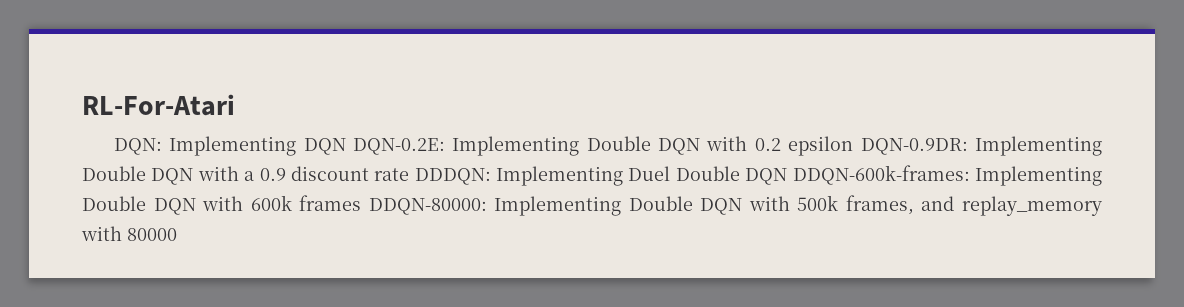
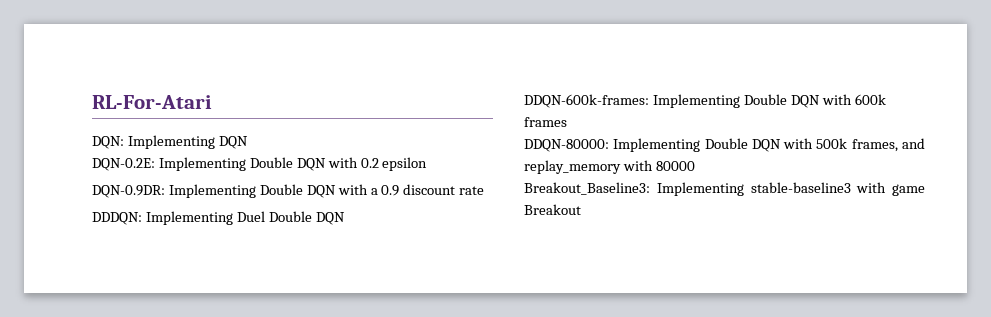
(346, 146) none -> (248, 142) //
(854, 146) none -> (428, 164) //
(410, 174) none -> (485, 190) //
(788, 176) none -> (345, 218) //
(362, 203) none -> (567, 122) //
(177, 234) none -> [524,182,925,196] [524,204,581,215] // Breakout_Baseline3: Implementing stable-baseline3 with game Breakout

